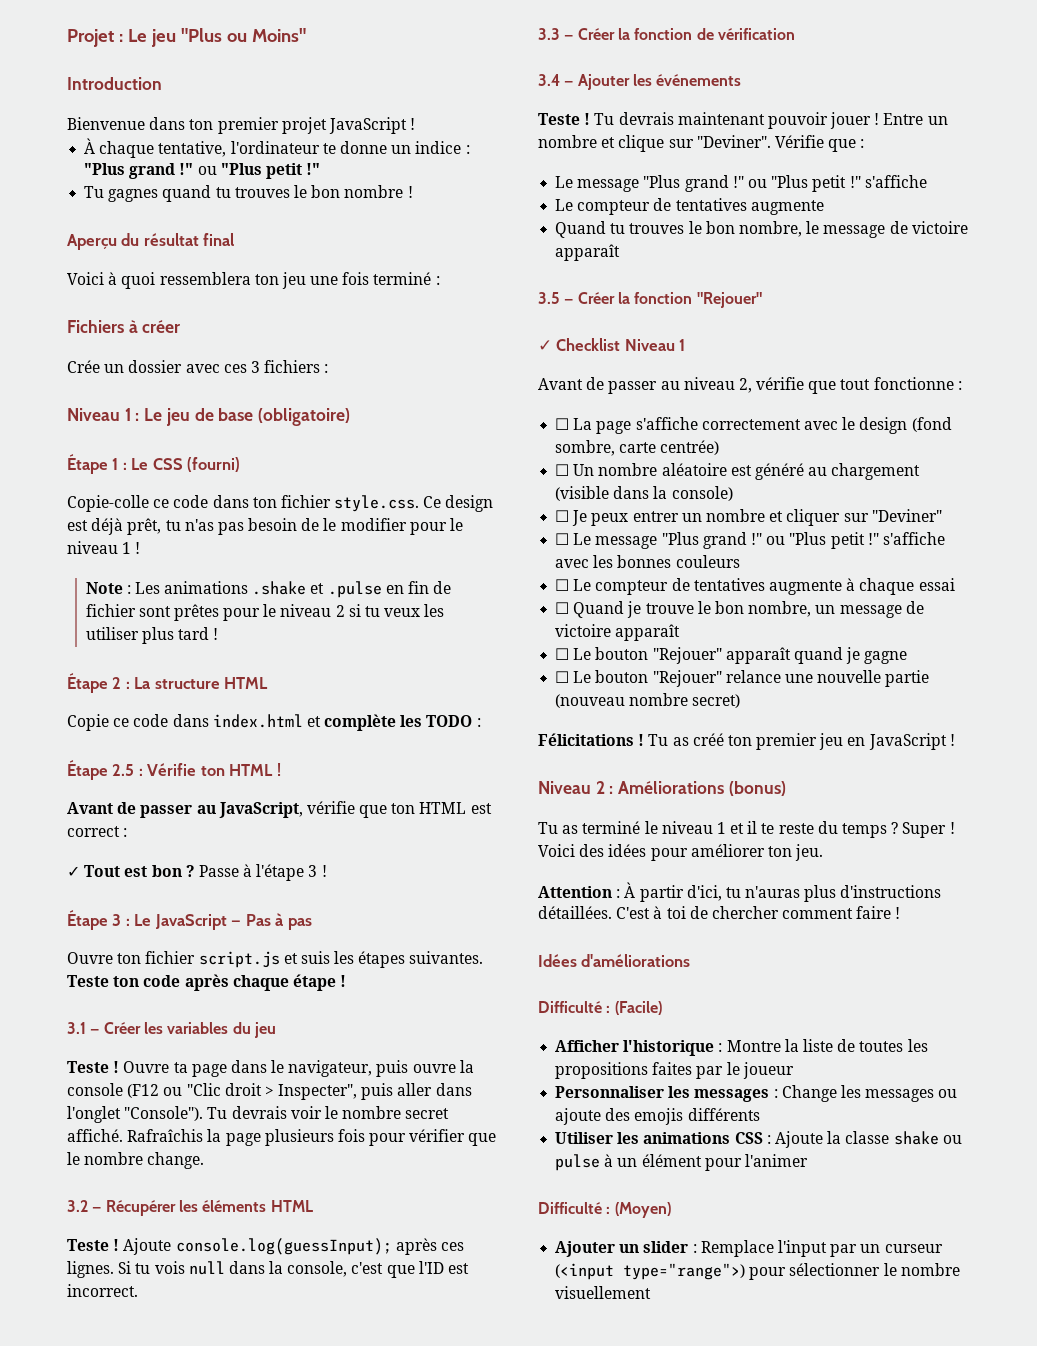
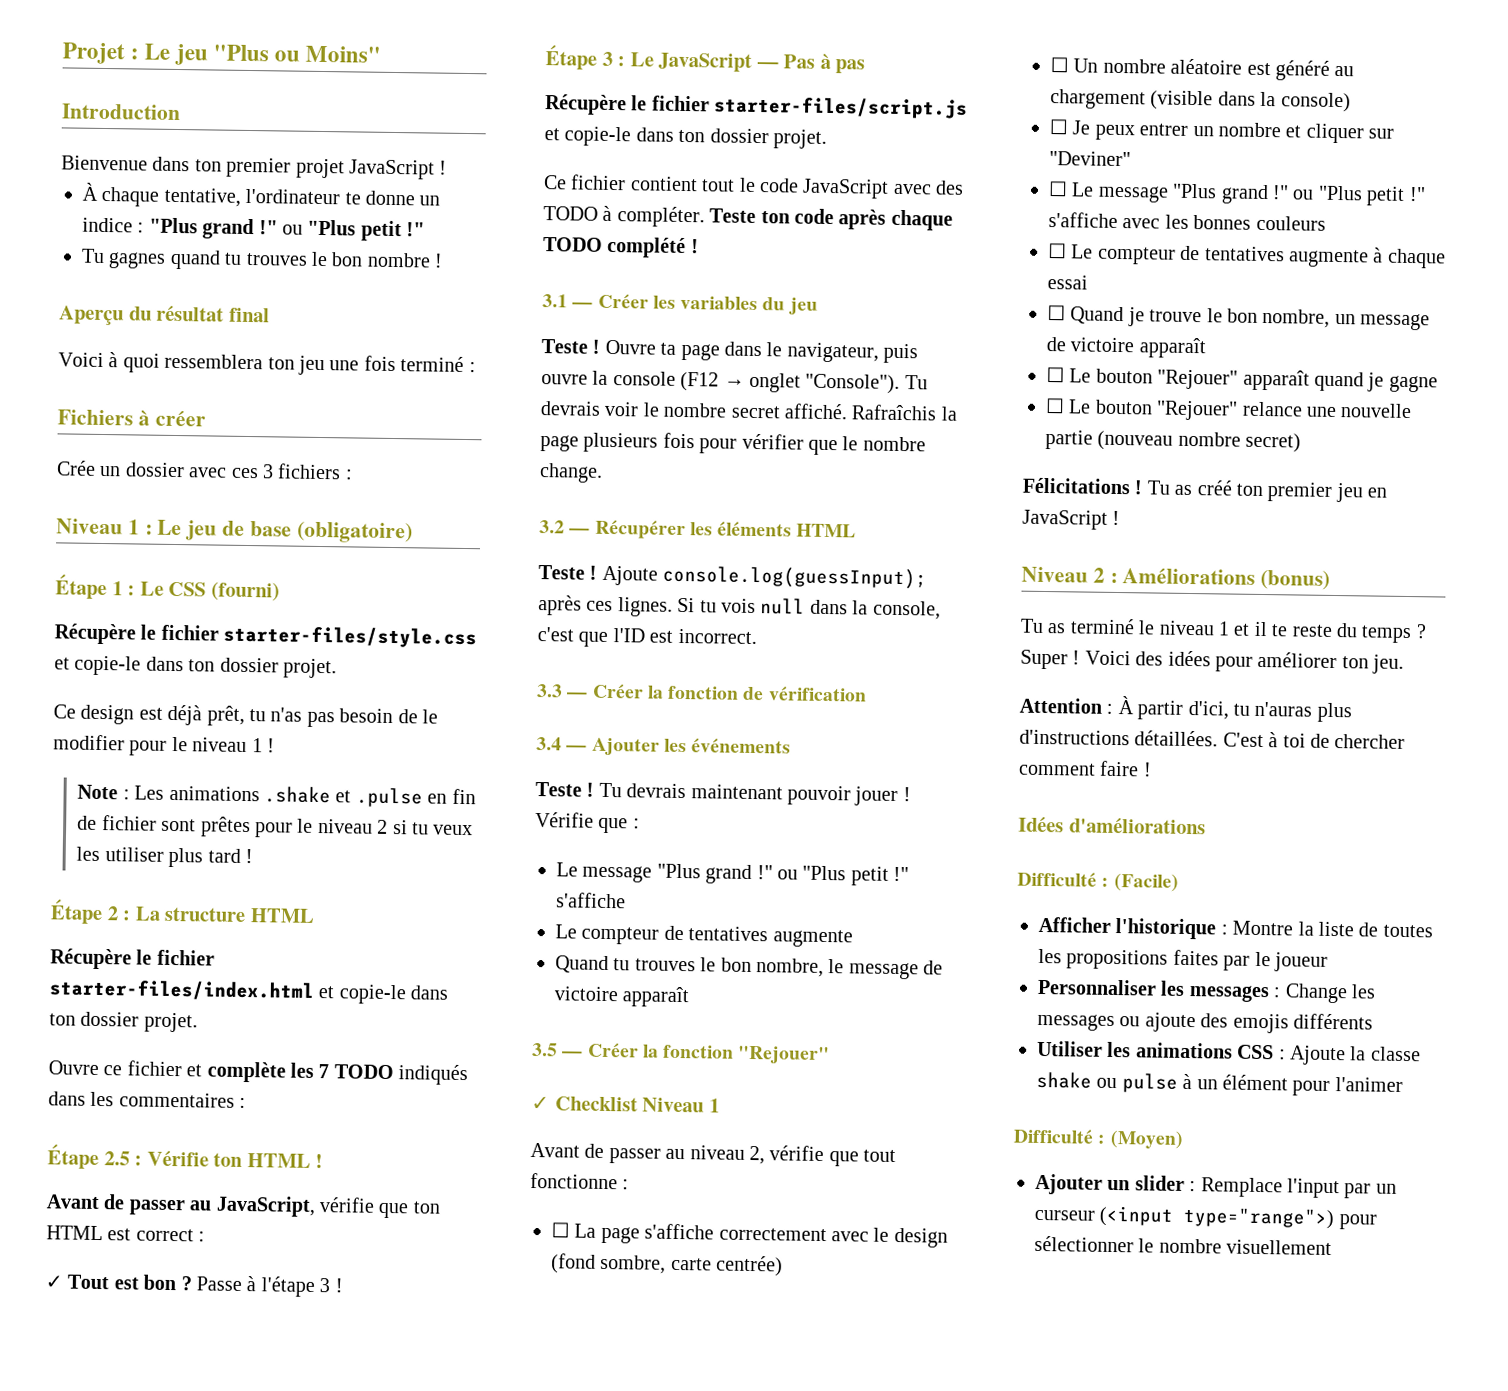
[67,495,420,512] Copie-colle ce code dans ton fichier style.css. -> [54,623,478,649] [54,655,337,679] Récupère le fichier starter-files/style.css et copie-le dans ton dossier projet. //
[67,714,473,731] Copie ce code dans index.html et complète les TODO -> [50,948,215,970] [49,979,449,1005] [49,1011,198,1033] [48,1060,469,1086] [48,1091,235,1108] Récupère le fichier starter-files/index.html et copie-le dans ton dossier projet. // Ouvre ce fichier et complète les 7 TODO indiqués dans les commentaires
[67,951,484,968] Ouvre ton fichier script.js et suis les étapes suivantes. -> [544,94,969,119] [544,126,827,149] [543,174,965,199] [543,205,705,228] Récupère le fichier starter-files/script.js et copie-le dans ton dossier projet. // Ce fichier contient tout le code JavaScript avec des TODO à compléter.
[292,974,336,991] étape -> [543,236,687,259] TODO complété
[163,1083,472,1100] [67,1106,121,1123] ou "Clic droit > Inspecter", puis aller dans l'onglet -> [723,372,801,393] → onglet
[883,113,948,125] [538,135,771,152] Entre un nombre et clique sur "Deviner". -> (911, 794) none

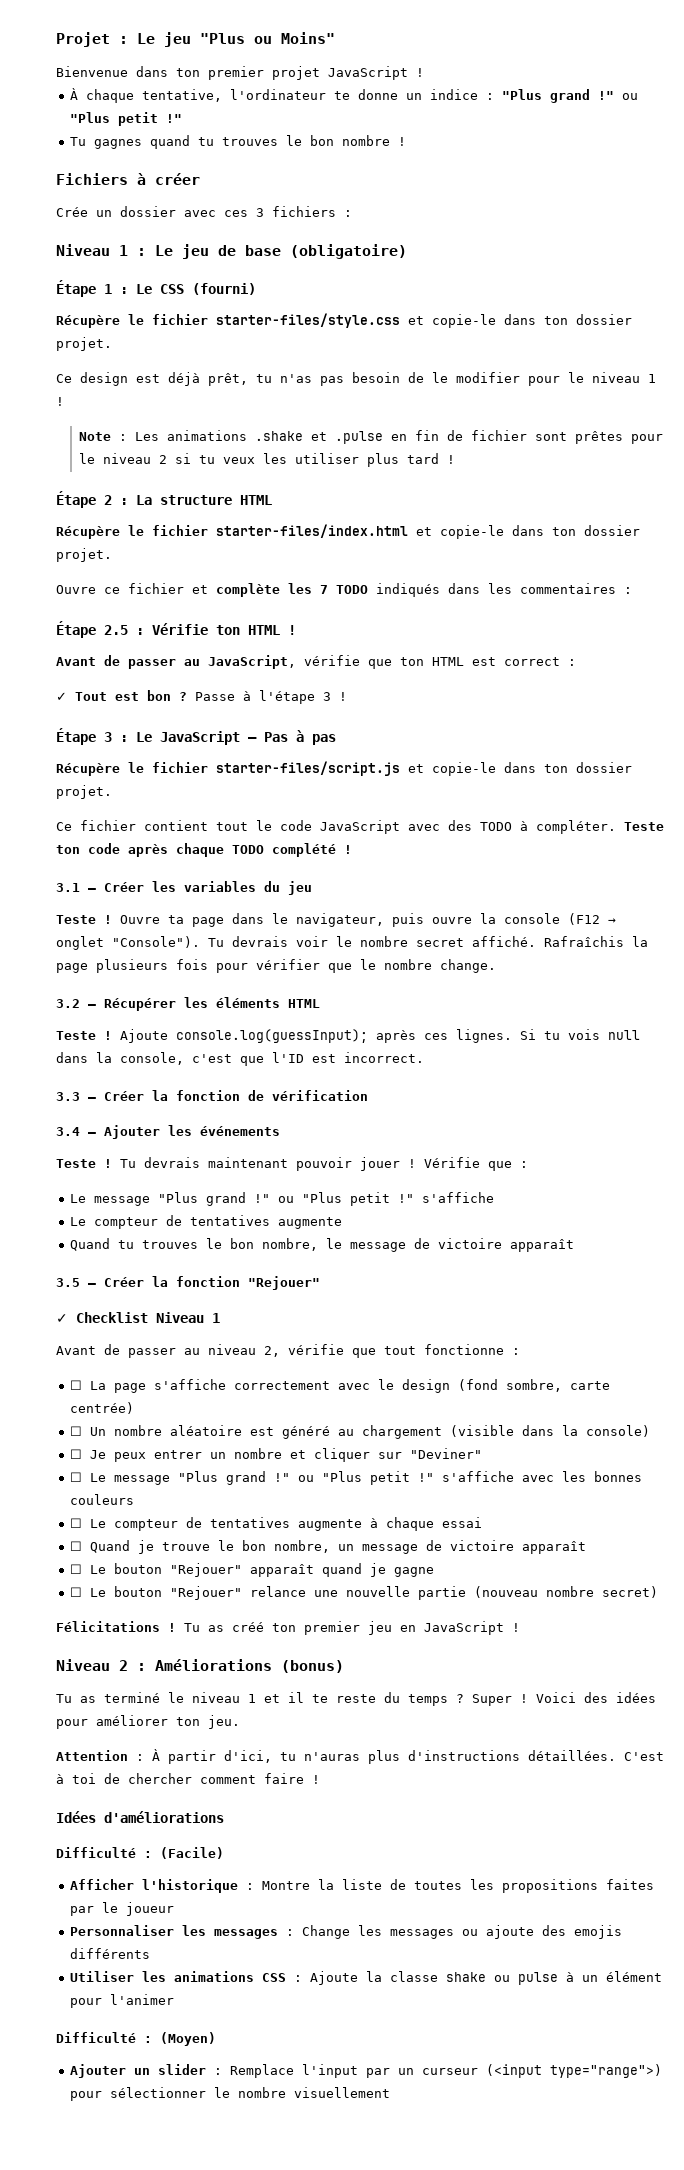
[61,103,181,121] // Introduction -> (335, 38) none
[59,305,270,326] [58,352,476,376] // Aperçu du résultat final // Voici à quoi ressemblera ton jeu une fois terminé : -> (407, 141) none

